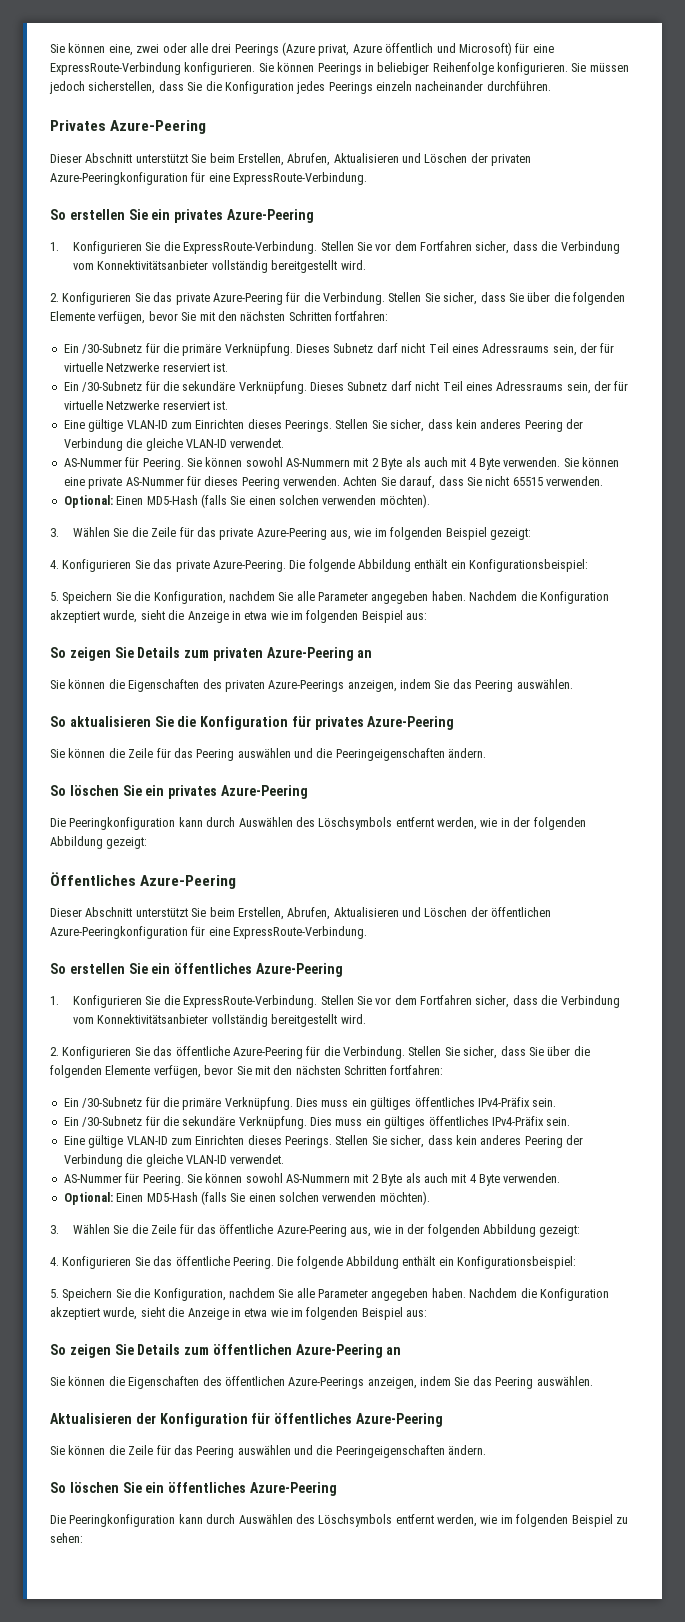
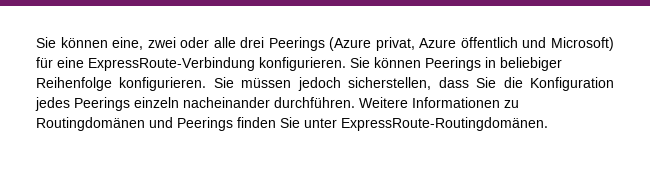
[50,120,207,134] [50,153,532,166] [50,172,368,185] [50,209,314,223] [50,241,620,254] [73,260,366,273] [50,292,625,305] [50,311,388,324] [63,343,615,356] [63,362,228,372] [63,381,629,394] [63,400,228,410] [63,419,583,432] [63,438,285,451] [63,457,620,470] [63,476,603,489] [63,494,430,508] [50,527,531,540] [50,559,589,572] [50,591,609,604] [50,610,428,623] [50,647,373,661] [50,679,573,692] [50,716,455,730] [50,748,487,761] [50,785,308,799] [50,817,586,830] [50,836,148,849] [50,872,237,889] [50,907,552,920] [50,926,368,939] [50,963,343,977] [50,995,620,1008] [73,1014,366,1027] [50,1046,590,1059] [50,1065,444,1078] [63,1097,557,1110] [63,1116,571,1129] [63,1135,583,1148] [63,1154,285,1167] [63,1173,561,1186] [63,1191,430,1205] [50,1224,581,1237] [50,1256,577,1269] [50,1288,609,1301] [50,1307,428,1320] [50,1344,402,1358] [50,1376,593,1389] [50,1413,443,1427] [50,1445,487,1458] [50,1482,337,1496] [50,1514,628,1527] [50,1533,83,1543] // Privates Azure-Peering // Dieser Abschnitt unterstützt Sie beim Erstellen, Abrufen, Aktualisieren und Löschen der privaten Azure-Peeringkonfiguration für eine ExpressRoute-Verbindung. // So erstellen Sie ein privates Azure-Peering // 1. Konfigurieren Sie die ExpressRoute-Verbindung. Stellen Sie vor dem Fortfahren sicher, dass die Verbindung vom Konnektivitätsanbieter vollständig bereitgestellt wird. // 2. Konfigurieren Sie das private Azure-Peering für die Verbindung. Stellen Sie sicher, dass Sie über die folgenden Elemente verfügen, bevor Sie mit den nächsten Schritten fortfahren: // Ein /30-Subnetz für die primäre Verknüpfung. Dieses Subnetz darf nicht Teil eines Adressraums sein, der für virtuelle Netzwerke reserviert ist. // Ein /30-Subnetz für die sekundäre Verknüpfung. Dieses Subnetz darf nicht Teil eines Adressraums sein, der für virtuelle Netzwerke reserviert ist. // Eine gültige VLAN-ID zum Einrichten dieses Peerings. Stellen Sie sicher, dass kein anderes Peering der Verbindung die gleiche VLAN-ID verwendet. // AS-Nummer für Peering. Sie können sowohl AS-Nummern mit 2 Byte als auch mit 4 Byte verwenden. Sie können eine private AS-Nummer für dieses Peering verwenden. Achten Sie darauf, dass Sie nicht 65515 verwenden. // Optional: Einen MD5-Hash (falls Sie einen solchen verwenden möchten). // 3. Wählen Sie die Zeile für das private Azure-Peering aus, wie im folgenden Beispiel gezeigt: // 4. Konfigurieren Sie das private Azure-Peering. Die folgende Abbildung enthält ein Konfigurationsbeispiel: // 5. Speichern Sie die Konfiguration, nachdem Sie alle Parameter angegeben haben. Nachdem die Konfiguration akzeptiert wurde, sieht die Anzeige in etwa wie im folgenden Beispiel aus: // So zeigen Sie Details zum privaten Azure-Peering an // Sie können die Eigenschaften des privaten Azure-Peerings anzeigen, indem Sie das Peering auswählen. // So aktualisieren Sie die Konfiguration für privates Azure-Peering // Sie können die Zeile für das Peering auswählen und die Peeringeigenschaften ändern. // So löschen Sie ein privates Azure-Peering // Die Peeringkonfiguration kann durch Auswählen des Löschsymbols entfernt werden, wie in der folgenden Abbildung gezeigt: // Öffentliches Azure-Peering // Dieser Abschnitt unterstützt Sie beim Erstellen, Abrufen, Aktualisieren und Löschen der öffentlichen Azure-Peeringkonfiguration für eine ExpressRoute-Verbindung. // So erstellen Sie ein öffentliches Azure-Peering // 1. Konfigurieren Sie die ExpressRoute-Verbindung. Stellen Sie vor dem Fortfahren sicher, dass die Verbindung vom Konnektivitätsanbieter vollständig bereitgestellt wird. // 2. Konfigurieren Sie das öffentliche Azure-Peering für die Verbindung. Stellen Sie sicher, dass Sie über die folgenden Elemente verfügen, bevor Sie mit den nächsten Schritten fortfahren: // Ein /30-Subnetz für die primäre Verknüpfung. Dies muss ein gültiges öffentliches IPv4-Präfix sein. // Ein /30-Subnetz für die sekundäre Verknüpfung. Dies muss ein gültiges öffentliches IPv4-Präfix sein. // Eine gültige VLAN-ID zum Einrichten dieses Peerings. Stellen Sie sicher, dass kein anderes Peering der Verbindung die gleiche VLAN-ID verwendet. // AS-Nummer für Peering. Sie können sowohl AS-Nummern mit 2 Byte als auch mit 4 Byte verwenden. // Optional: Einen MD5-Hash (falls Sie einen solchen verwenden möchten). // 3. Wählen Sie die Zeile für das öffentliche Azure-Peering aus, wie in der folgenden Abbildung gezeigt: // 4. Konfigurieren Sie das öffentliche Peering. Die folgende Abbildung enthält ein Konfigurationsbeispiel: // 5. Speichern Sie die Konfiguration, nachdem Sie alle Parameter angegeben haben. Nachdem die Konfiguration akzeptiert wurde, sieht die Anzeige in etwa wie im folgenden Beispiel aus: // So zeigen Sie Details zum öffentlichen Azure-Peering an // Sie können die Eigenschaften des öffentlichen Azure-Peerings anzeigen, indem Sie das Peering auswählen. // Aktualisieren der Konfiguration für öffentliches Azure-Peering // Sie können die Zeile für das Peering auswählen und die Peeringeigenschaften ändern. // So löschen Sie ein öffentliches Azure-Peering // Die Peeringkonfiguration kann durch Auswählen des Löschsymbols entfernt werden, wie im folgenden Beispiel zu sehen: -> [359,97,519,108] [36,117,548,131] Weitere Informationen zu Routingdomänen und Peerings finden Sie unter ExpressRoute-Routingdomänen.

